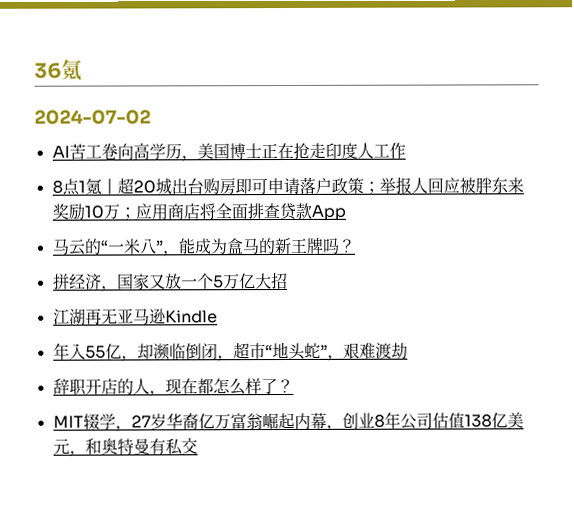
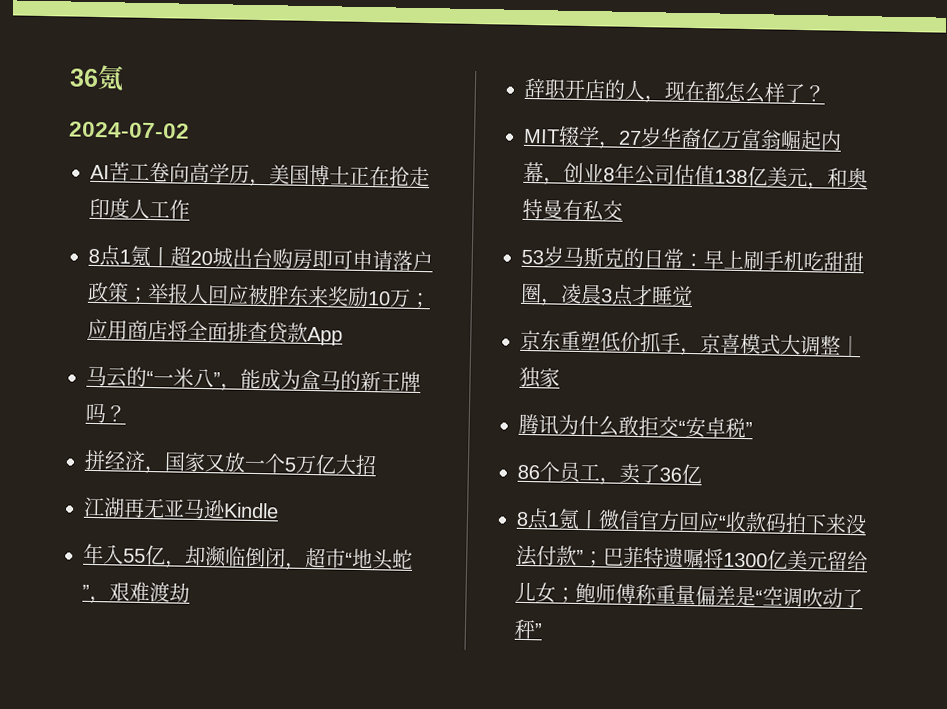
(198, 446) none -> [521,246,864,273] [520,282,693,307] [520,329,861,358] [519,366,560,389] [518,413,753,439] [517,461,703,486] [516,508,867,535] [516,544,868,572] [515,581,863,609] [514,618,543,640] // 53岁马斯克的日常：早上刷手机吃甜甜圈，凌晨3点才睡觉 // 京东重塑低价抓手，京喜模式大调整｜独家 // 腾讯为什么敢拒交“安卓税” // 86个员工，卖了36亿 // 8点1氪丨微信官方回应“收款码拍下来没法付款”；巴菲特遗嘱将1300亿美元留给儿女；鲍师傅称重量偏差是“空调吹动了秤”

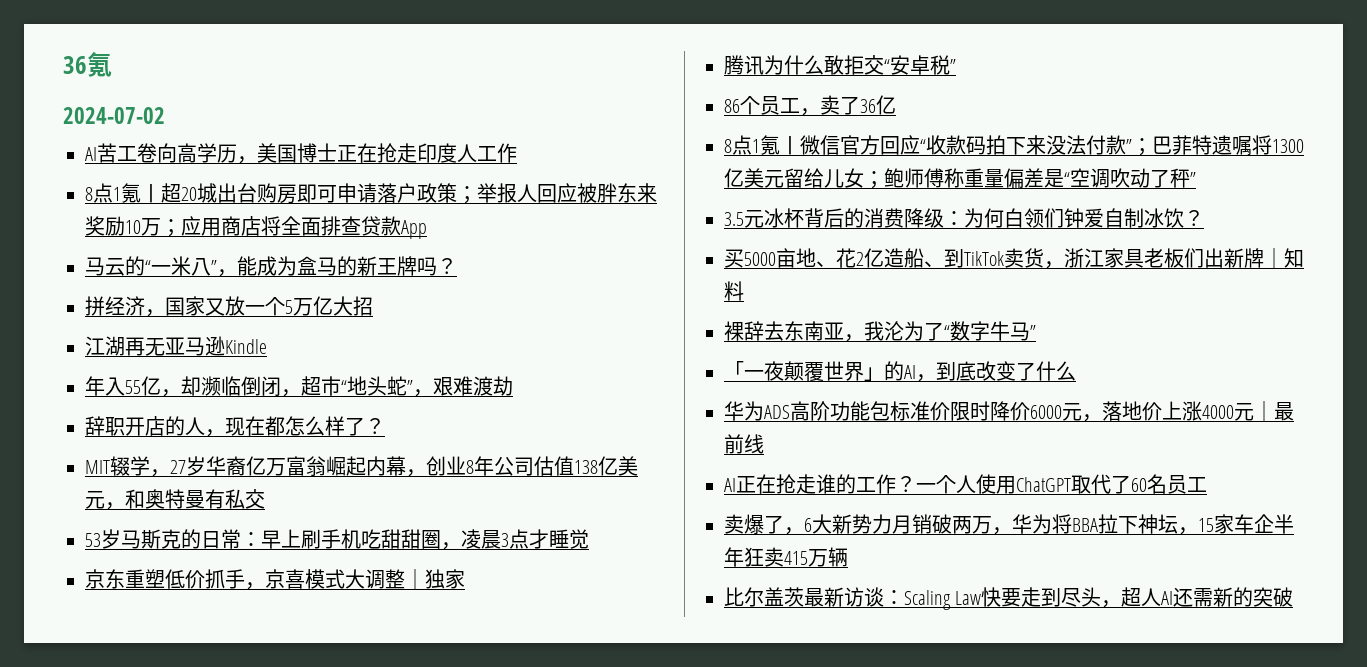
(543, 630) none -> [724,208,1204,228] [724,248,1304,269] [724,281,744,301] [724,321,1036,342] [724,361,1076,382] [724,401,1294,422] [724,434,764,454] [724,474,1207,494] [724,514,1294,535] [724,547,848,567] [724,587,1294,610] // 3.5元冰杯背后的消费降级：为何白领们钟爱自制冰饮？ // 买5000亩地、花2亿造船、到TikTok卖货，浙江家具老板们出新牌｜知料 // 裸辞去东南亚，我沦为了“数字牛马” // 「一夜颠覆世界」的AI，到底改变了什么 // 华为ADS高阶功能包标准价限时降价6000元，落地价上涨4000元｜最前线 // AI正在抢走谁的工作？一个人使用ChatGPT取代了60名员工 // 卖爆了，6大新势力月销破两万，华为将BBA拉下神坛，15家车企半年狂卖415万辆 // 比尔盖茨最新访谈：Scaling Law快要走到尽头，超人AI还需新的突破

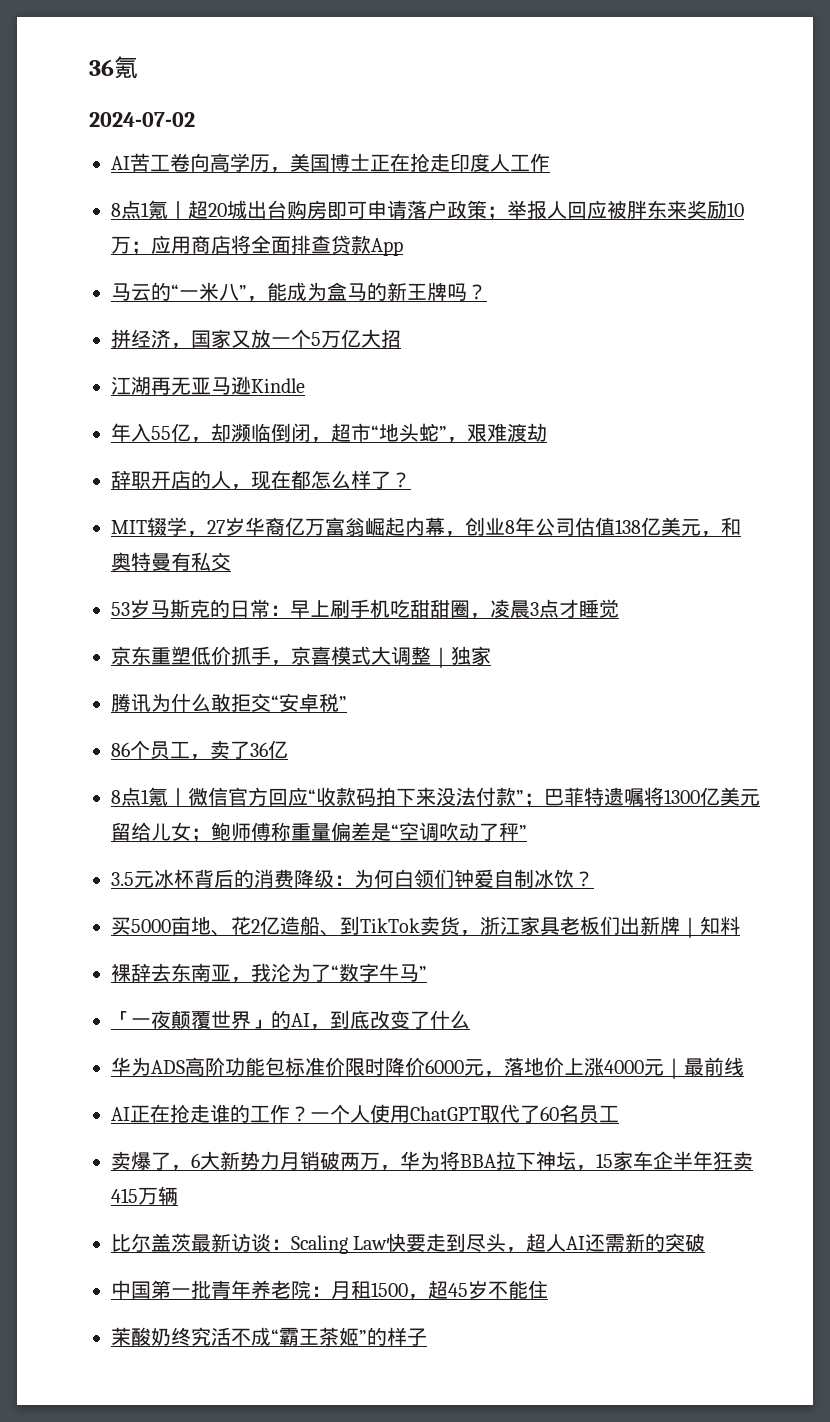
(1294, 597) none -> [111,1280,548,1300] [111,1327,427,1346] // 中国第一批青年养老院：月租1500，超45岁不能住 // 茉酸奶终究活不成“霸王茶姬”的样子

